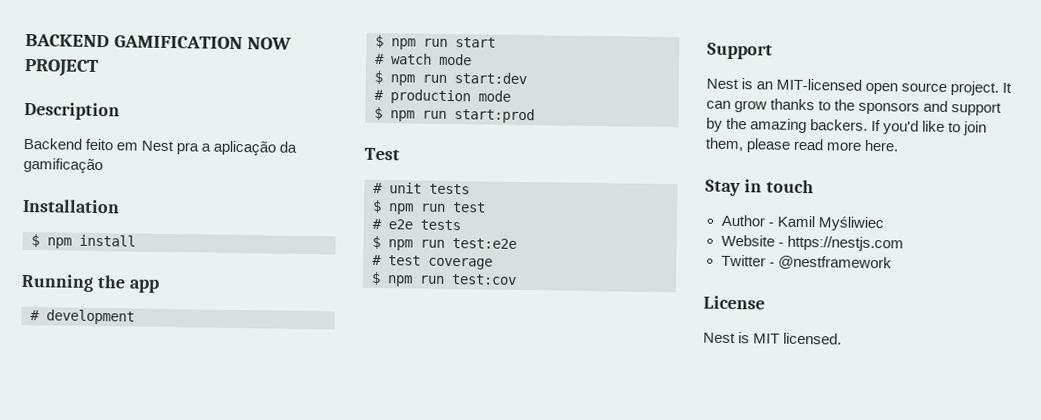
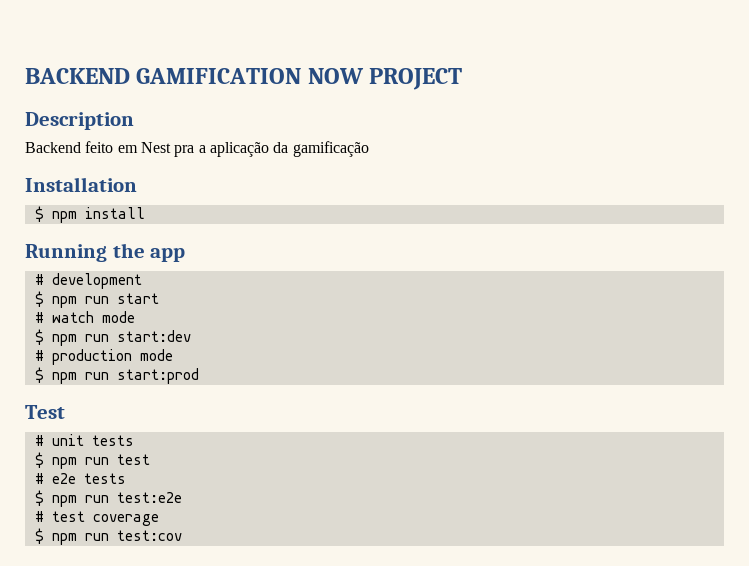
[707,42,773,60] [706,78,1013,96] [706,98,1003,116] [706,117,988,136] [705,137,900,153] [705,179,814,197] [720,214,884,232] [720,234,904,252] [720,254,892,271] [703,295,765,310] [703,332,843,345] // Support // Nest is an MIT-licensed open source project. It can grow thanks to the sponsors and support by the amazing backers. If you'd like to join them, please read more here. // Stay in touch // Author - Kamil Myśliwiec // Website - https://nestjs.com // Twitter - @nestframework // License // Nest is MIT licensed. -> (182, 535) none

